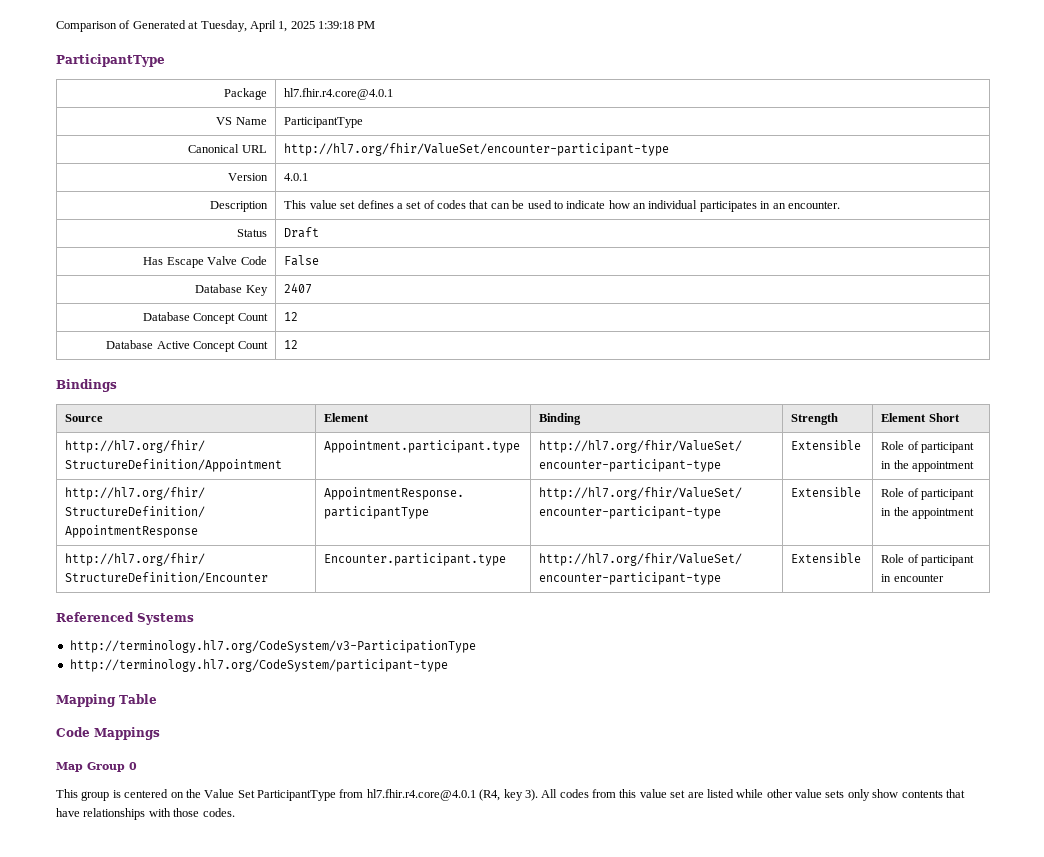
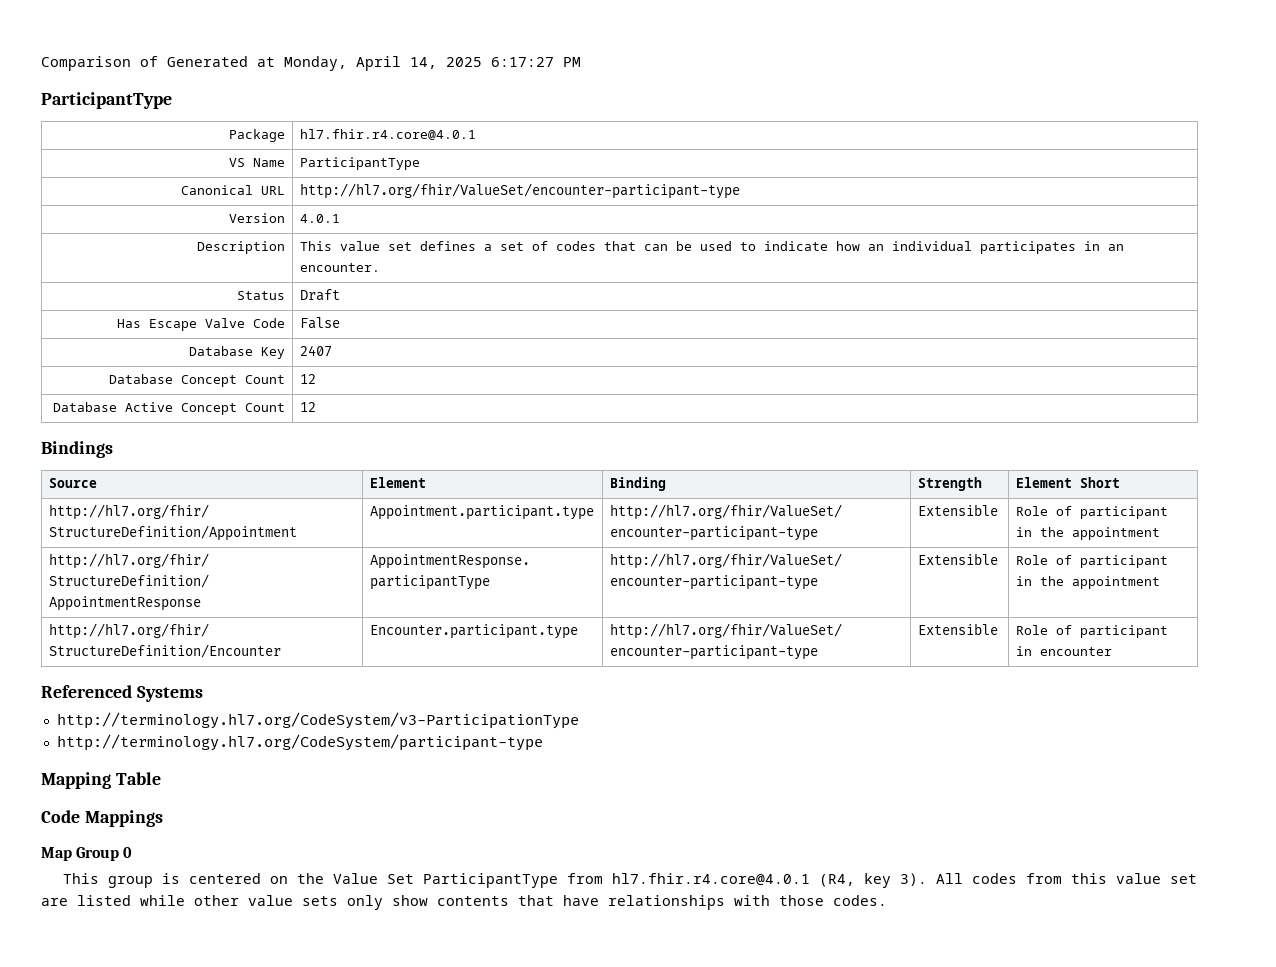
[200,20,354,32] Tuesday, April 1, 2025 1:39:18 -> [284,56,554,71] Monday, April 14, 2025 6:17:27

